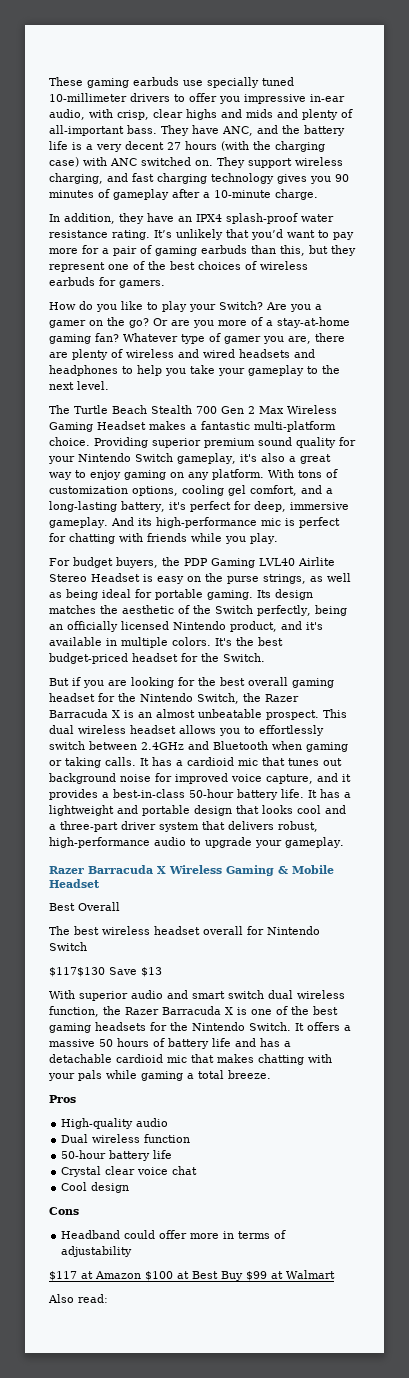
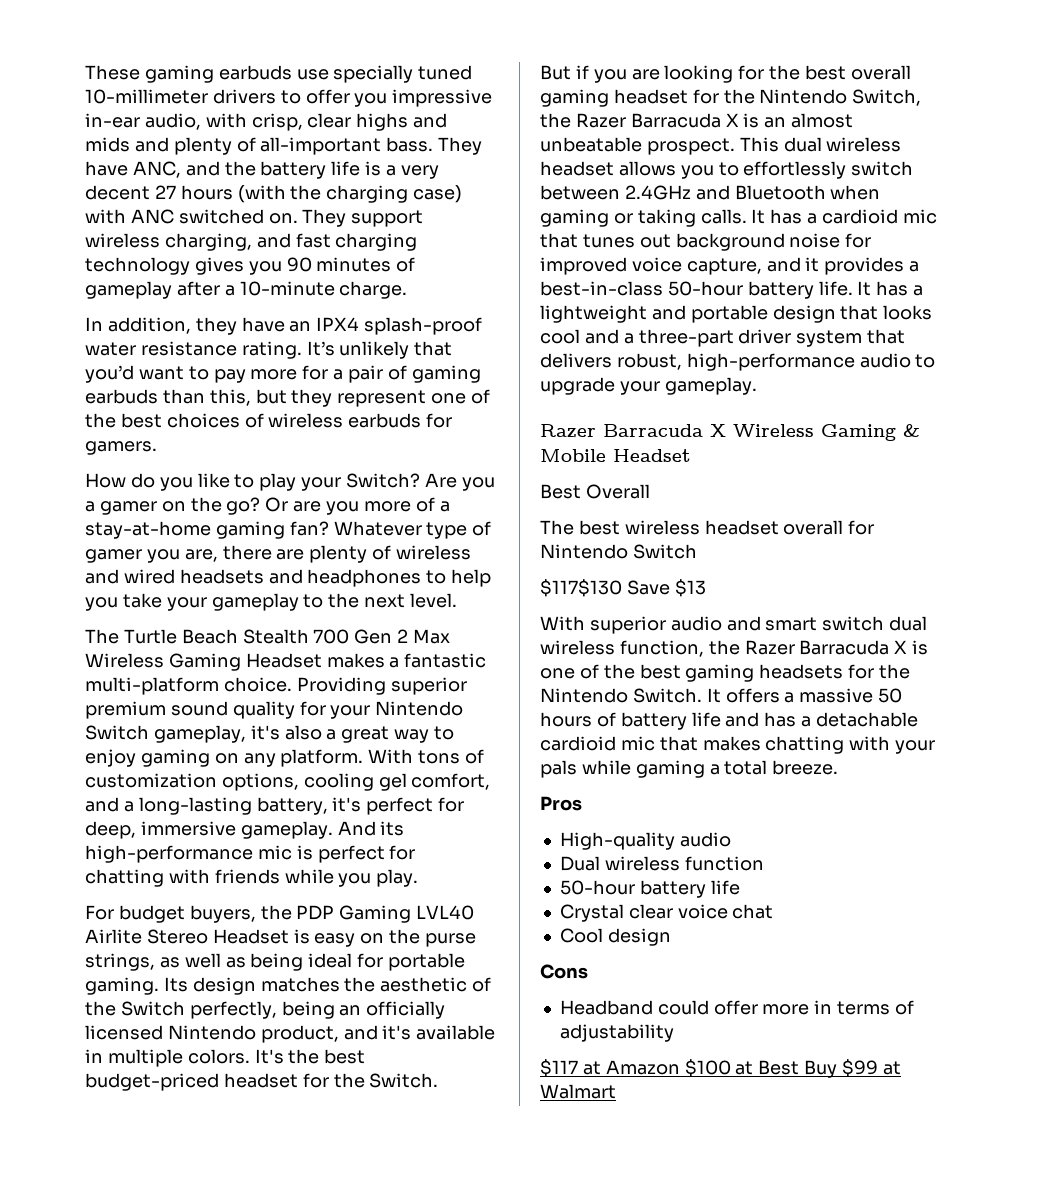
[48,1294,108,1303] // Also read: -> (616, 1091) none

